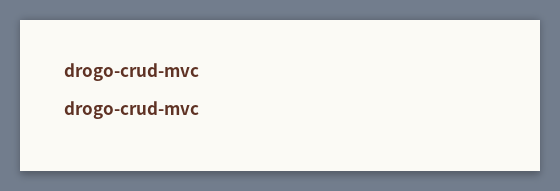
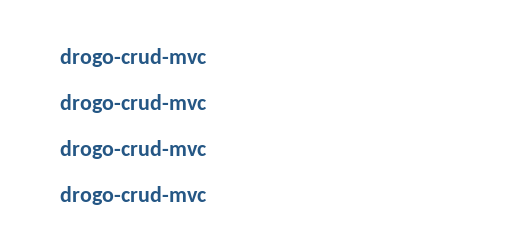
[64,63,199,81] [64,101,199,119] drogo-crud-mvc // drogo-crud-mvc -> [60,48,206,67] [60,94,206,113] [60,140,206,159] [60,186,206,205] drogo-crud-mvc // drogo-crud-mvc // drogo-crud-mvc // drogo-crud-mvc

